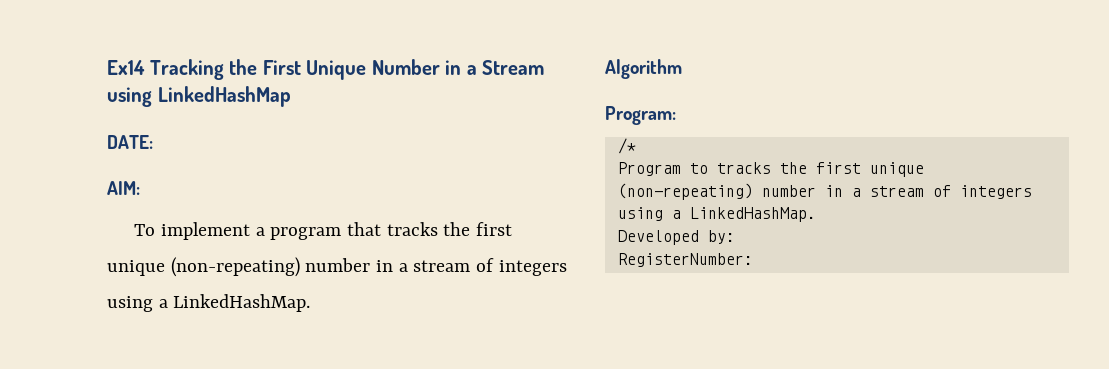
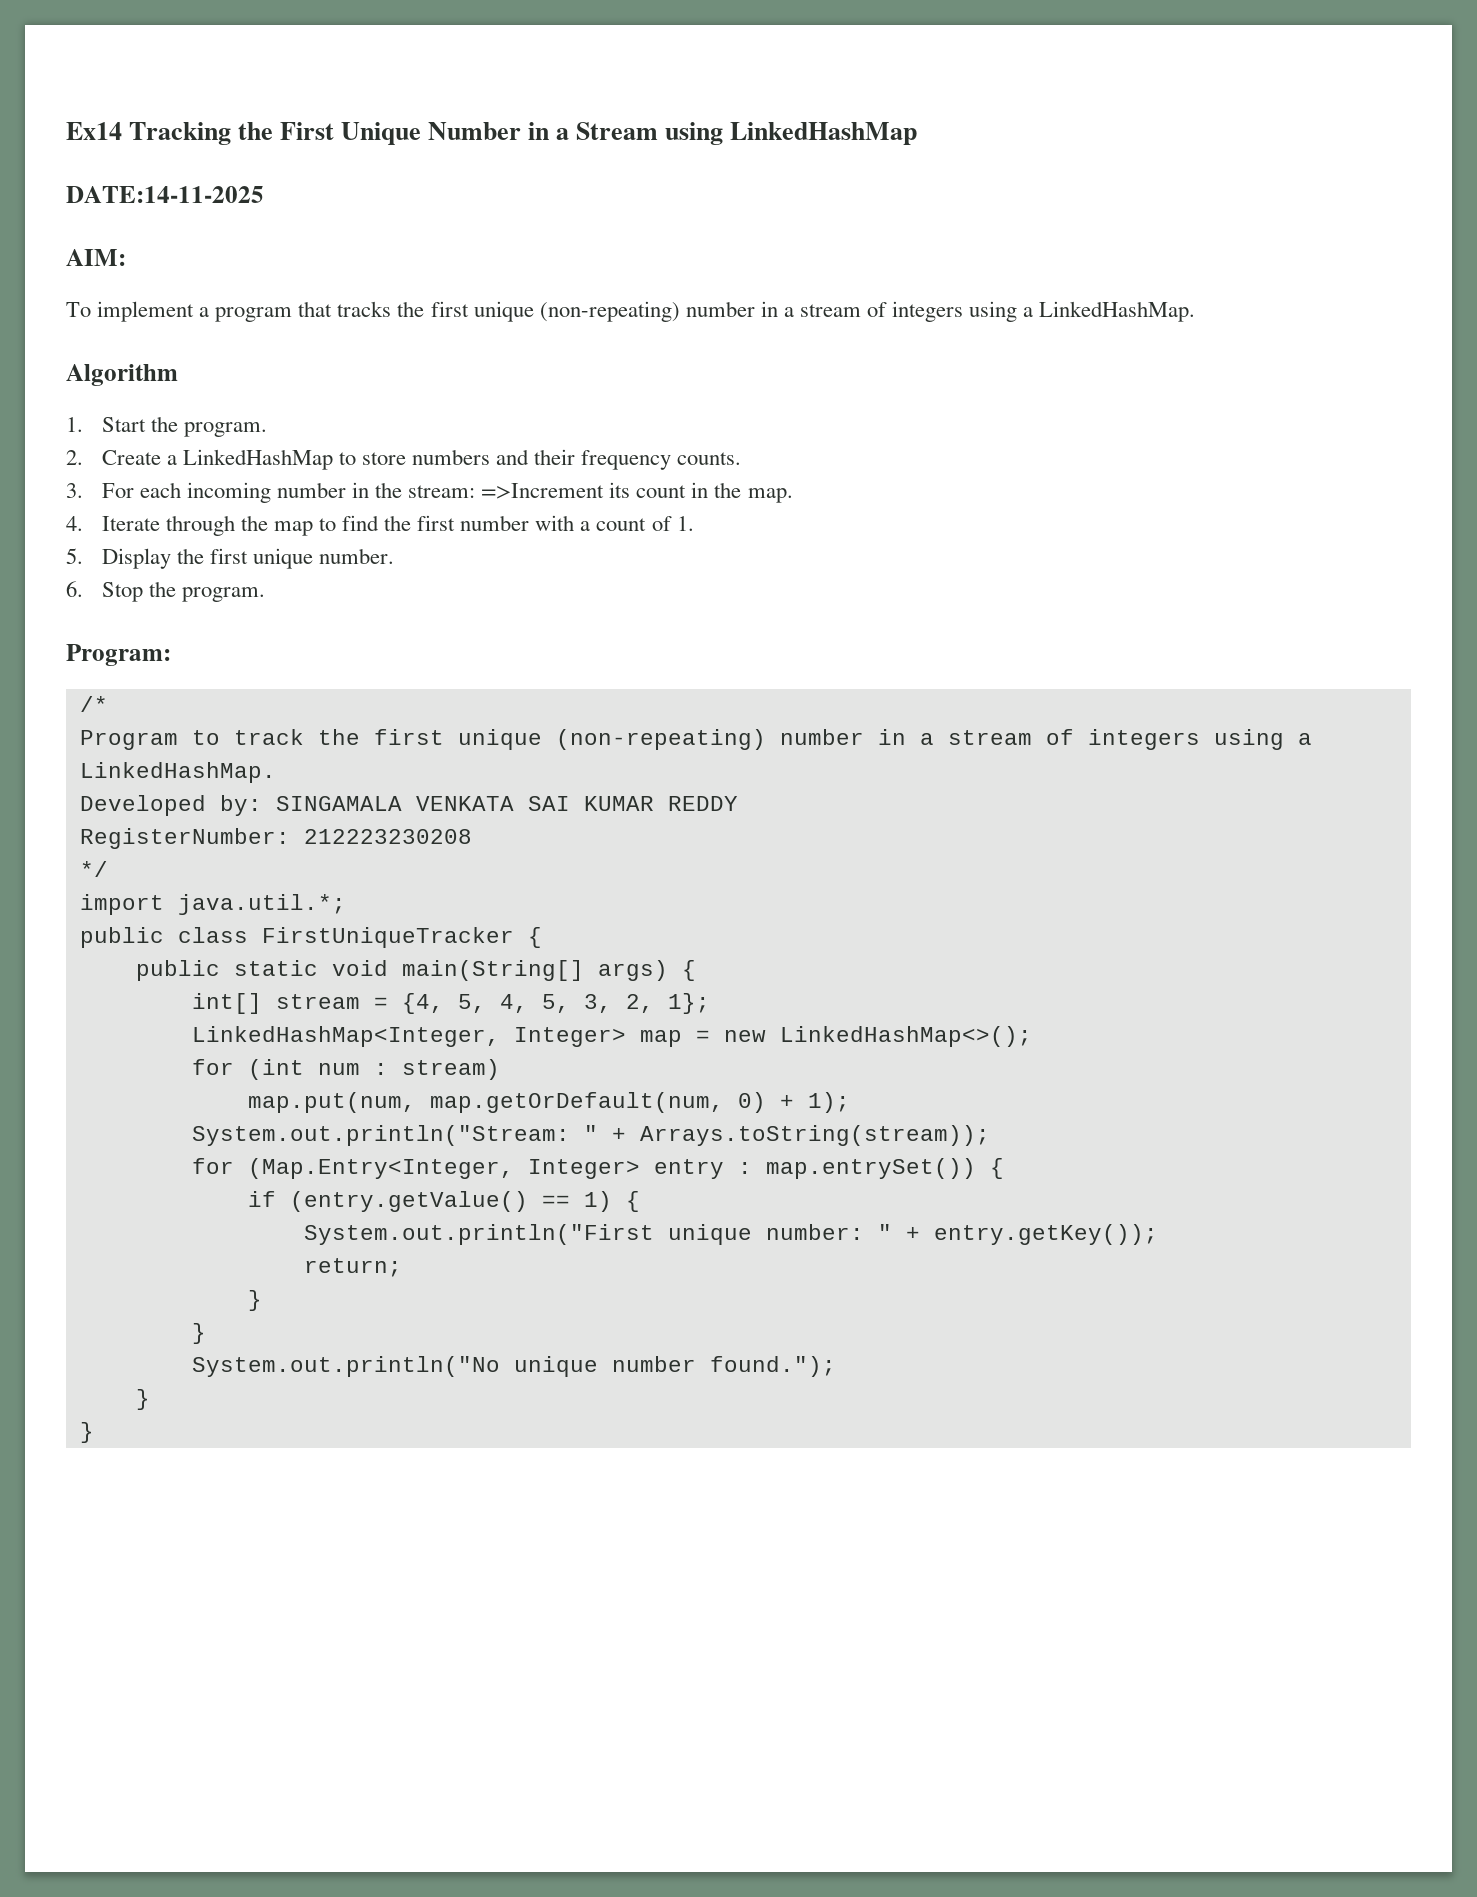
[107,135,153,149] DATE: -> [66,186,264,203] DATE:14-11-2025
(682, 69) none -> [66,416,267,437] [66,449,742,470] [66,482,793,503] [66,515,694,536] [66,548,394,569] [66,581,265,602] // 1. Start the program. // 2. Create a LinkedHashMap to store numbers and their frequency counts. // 3. For each incoming number in the stream: =>Increment its count in the map. // 4. Iterate through the map to find the first number with a count of 1. // 5. Display the first unique number. // 6. Stop the program.
[716,162,771,174] tracks -> [233,729,304,745] track
[617,253,753,267] // RegisterNumber: -> [275,796,738,811] [79,828,472,849] [79,861,108,877] [79,894,346,915] [79,927,542,948] [135,960,696,981] [191,993,710,1014] [191,1026,1032,1047] [191,1059,500,1080] [247,1092,850,1113] [191,1125,990,1146] [191,1158,1004,1179] [247,1191,640,1212] [303,1224,1158,1245] [303,1258,402,1277] [247,1290,262,1311] [191,1323,206,1344] [191,1356,836,1377] [135,1389,150,1410] [79,1422,94,1443] SINGAMALA VENKATA SAI KUMAR REDDY // RegisterNumber: 212223230208 // */ // import java.util.*; // public class FirstUniqueTracker { // public static void main(String[] args) { // int[] stream = {4, 5, 4, 5, 3, 2, 1}; // LinkedHashMap<Integer, Integer> map = new LinkedHashMap<>(); // for (int num : stream) // map.put(num, map.getOrDefault(num, 0) + 1); // System.out.println("Stream: " + Arrays.toString(stream)); // for (Map.Entry<Integer, Integer> entry : map.entrySet()) { // if (entry.getValue() == 1) { // System.out.println("First unique number: " + entry.getKey()); // return; // } // } // System.out.println("No unique number found."); // } // }

